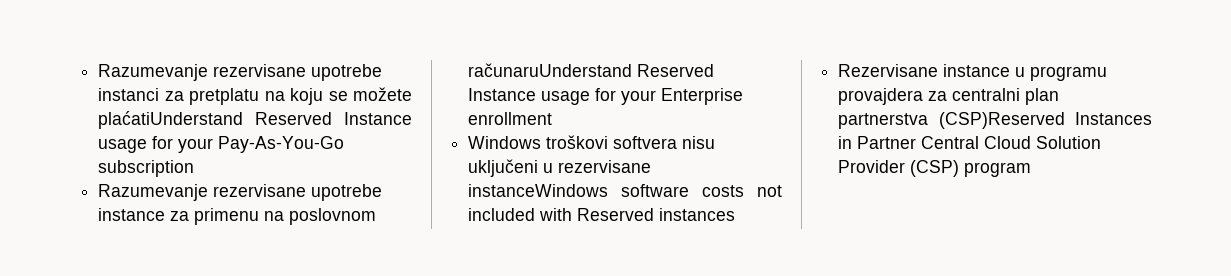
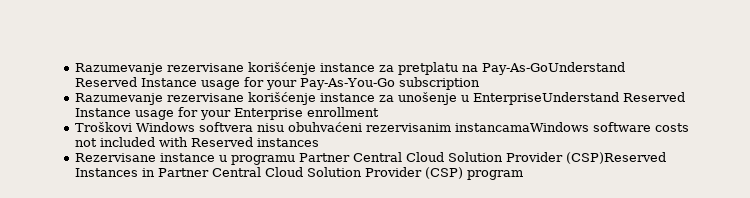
[98,64,383,81] [98,88,160,101] Razumevanje rezervisane upotrebe instanci -> [74,62,375,75] Razumevanje rezervisane korišćenje instance
[290,87,412,105] [98,111,244,129] koju se možete plaćatiUnderstand -> [481,62,625,75] Pay-As-GoUnderstand
[311,184,383,201] [98,208,377,225] [468,63,633,77] upotrebe instance za primenu na poslovnom računaruUnderstand -> [247,92,619,105] korišćenje instance za unošenje u EnterpriseUnderstand
[468,135,716,149] [468,159,652,177] [468,184,609,197] Windows troškovi softvera nisu uključeni u rezervisane instanceWindows -> [74,122,589,132] Troškovi Windows softvera nisu obuhvaćeni rezervisanim instancamaWindows
[838,88,1060,105] [838,113,929,129] provajdera za centralni plan partnerstva -> [298,152,563,162] Partner Central Cloud Solution Provider

